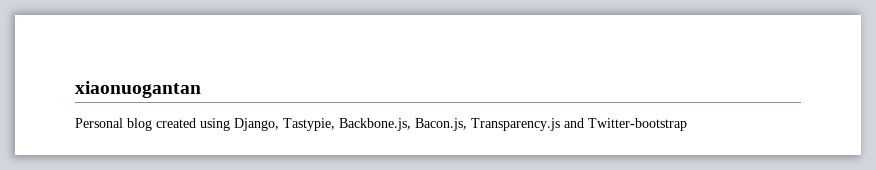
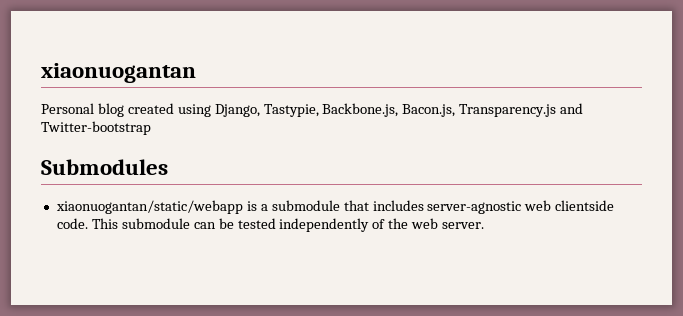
(687, 124) none -> [41,159,168,175] [55,200,615,214] [56,218,485,232] // Submodules // xiaonuogantan/static/webapp is a submodule that includes server-agnostic web clientside code. This submodule can be tested independently of the web server.

